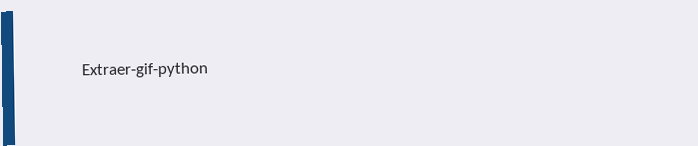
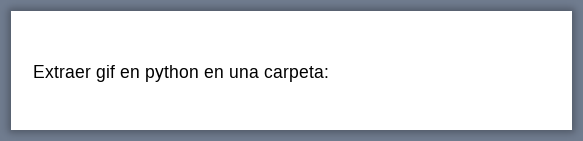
[81,62,209,79] Extraer-gif-python -> [33,65,329,82] Extraer gif en python en una carpeta:

